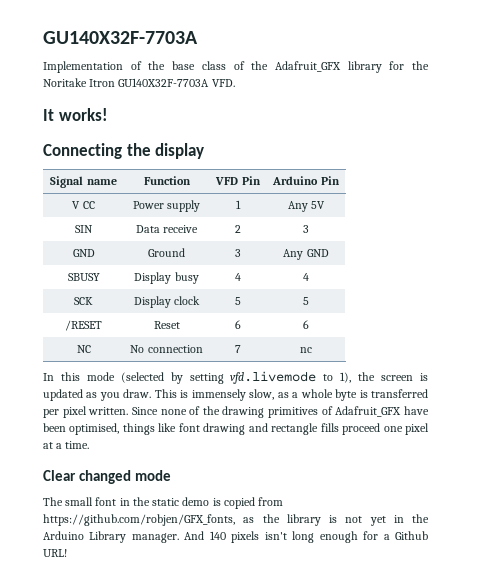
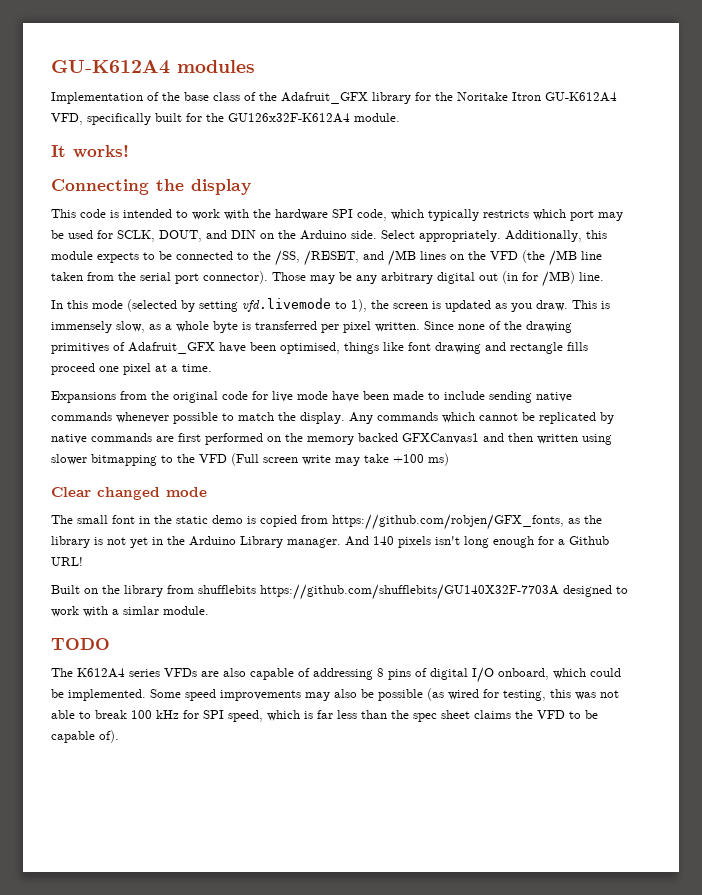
[43,31,198,44] GU140X32F-7703A -> [51,60,255,74] GU-K612A4 modules
[118,78,235,87] GU140X32F-7703A VFD. -> [545,92,617,102] [51,113,400,125] GU-K612A4 VFD, specifically built for the GU126x32F-K612A4 module.
[50,176,117,188] [143,176,191,185] [215,176,261,185] [272,176,340,185] [72,201,95,209] [132,200,201,212] [236,200,241,209] [287,201,326,212] [75,225,93,233] [135,225,199,233] [235,225,241,233] [303,225,309,233] [72,249,95,257] [148,248,185,257] [235,249,241,257] [283,249,329,260] [67,273,100,281] [134,272,199,284] [235,273,241,281] [303,273,309,281] [74,297,93,305] [133,296,201,308] [235,297,241,305] [303,297,309,305] [65,320,102,331] [153,321,180,329] [235,320,241,329] [303,320,309,329] [76,345,91,353] [130,345,203,353] [235,345,241,353] [300,347,312,353] // Signal name | Function | VFD Pin | Arduino Pin // V CC | Power supply | 1 | Any 5V // SIN | Data receive | 2 | 3 // GND | Ground | 3 | Any GND // SBUSY | Display busy | 4 | 4 // SCK | Display clock | 5 | 5 // /RESET | Reset | 6 | 6 // NC | No connection | 7 | nc -> [51,209,623,221] [51,230,607,242] [51,250,602,266] [51,271,604,287] // This code is intended to work with the hardware SPI code, which typically restricts which port may be used for SCLK, DOUT, and DIN on the Arduino side. Select appropriately. Additionally, this module expects to be connected to the /SS, /RESET, and /MB lines on the VFD (the /MB line taken from the serial port connector). Those may be any arbitrary digital out (in for /MB) line.
(90, 445) none -> [51,391,572,403] [51,412,614,424] [51,433,612,445] [51,453,449,466] // Expansions from the original code for live mode have been made to include sending native commands whenever possible to match the display. Any commands which cannot be replicated by native commands are first performed on the memory backed GFXCanvas1 and then written using slower bitmapping to the VFD (Full screen write may take +100 ms)
(67, 553) none -> [51,584,628,600] [51,606,209,617] [51,638,110,650] [51,667,621,683] [51,688,619,701] [51,710,598,722] [51,730,119,743] // Built on the library from shufflebits https://github.com/shufflebits/GU140X32F-7703A designed to work with a simlar module. // TODO // The K612A4 series VFDs are also capable of addressing 8 pins of digital I/O onboard, which could be implemented. Some speed improvements may also be possible (as wired for testing, this was not able to break 100 kHz for SPI speed, which is far less than the spec sheet claims the VFD to be capable of).

